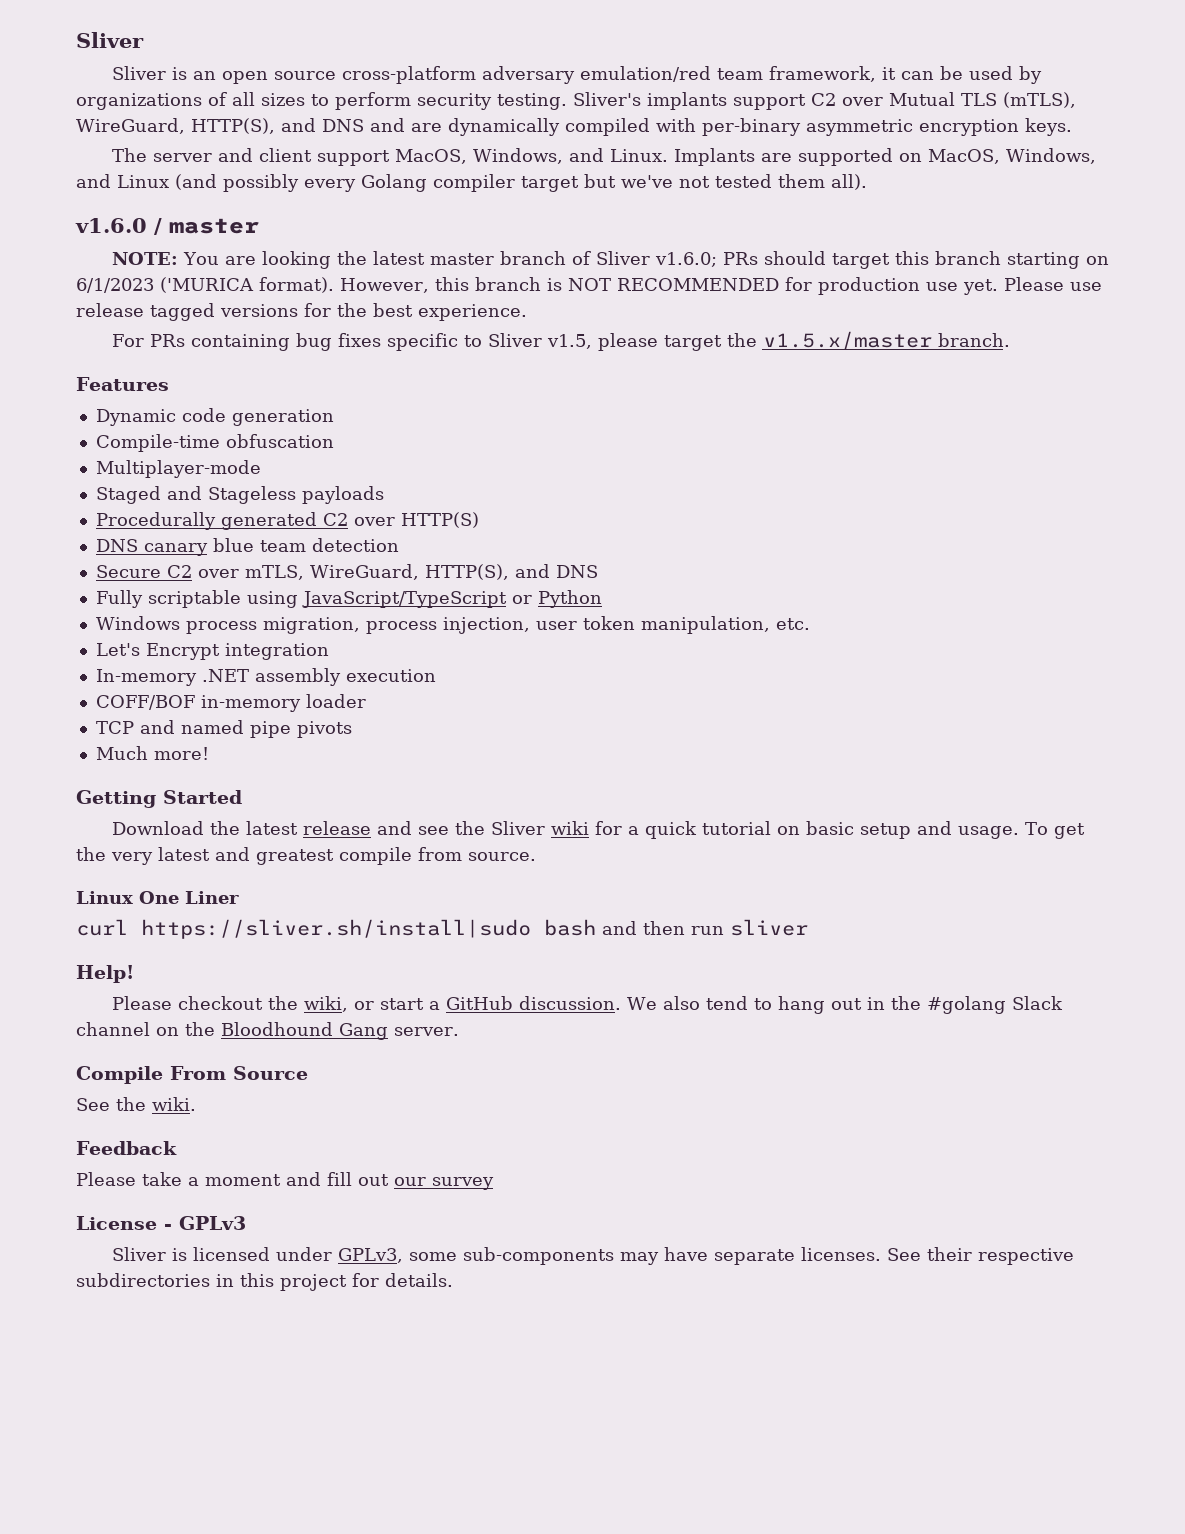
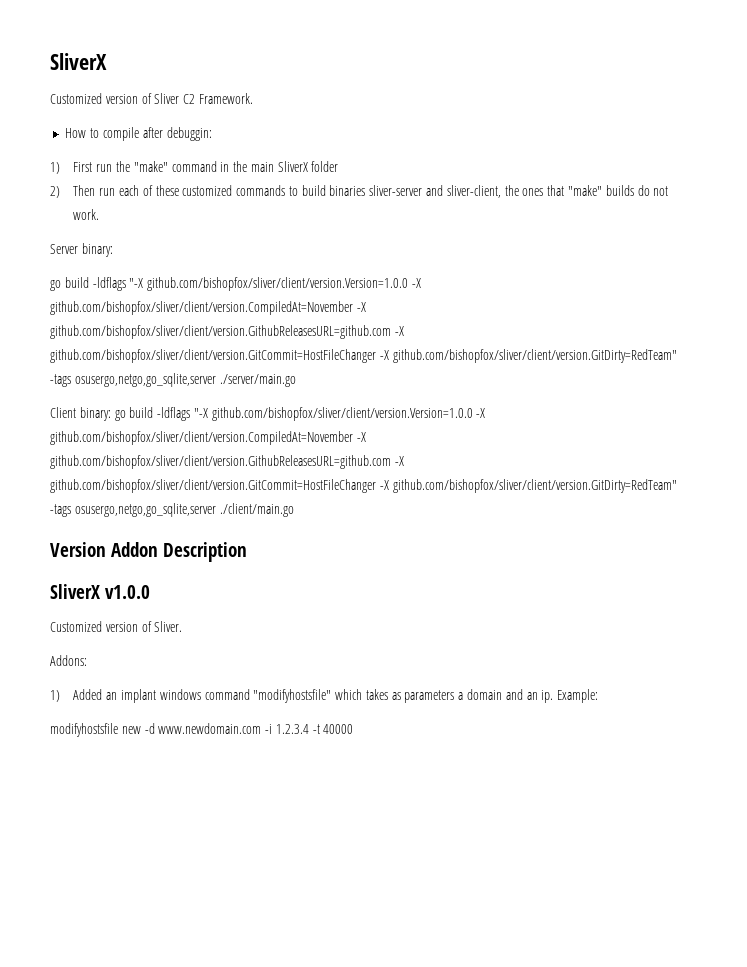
[76,32,144,48] [111,66,1042,84] [76,92,1076,110] [76,118,1072,136] [111,148,1096,166] [76,174,867,192] [75,218,259,235] [111,251,1109,269] [76,277,1102,295] [76,303,527,321] [111,331,1010,351] [76,377,169,391] [95,408,334,426] [95,434,334,452] [95,460,261,478] [95,486,384,504] [95,512,479,530] [95,538,399,556] [95,564,598,580] [95,590,602,608] [95,616,810,634] [95,643,329,660] [95,668,436,686] [95,694,366,712] [95,720,352,738] [95,746,209,760] [76,790,242,808] [111,821,1085,839] [76,847,536,865] [76,891,239,904] [76,919,808,939] [76,965,134,983] [111,996,1063,1014] [76,1022,459,1040] [76,1066,308,1084] [76,1097,196,1111] [76,1141,177,1155] [76,1172,494,1190] [76,1216,246,1230] [111,1247,1074,1265] [76,1273,453,1291] Sliver // Sliver is an open source cross-platform adversary emulation/red team framework, it can be used by organizations of all sizes to perform security testing. Sliver's implants support C2 over Mutual TLS (mTLS), WireGuard, HTTP(S), and DNS and are dynamically compiled with per-binary asymmetric encryption keys. // The server and client support MacOS, Windows, and Linux. Implants are supported on MacOS, Windows, and Linux (and possibly every Golang compiler target but we've not tested them all). // v1.6.0 / master // NOTE: You are looking the latest master branch of Sliver v1.6.0; PRs should target this branch starting on 6/1/2023 ('MURICA format). However, this branch is NOT RECOMMENDED for production use yet. Please use release tagged versions for the best experience. // For PRs containing bug fixes specific to Sliver v1.5, please target the v1.5.x/master branch. // Features // Dynamic code generation // Compile-time obfuscation // Multiplayer-mode // Staged and Stageless payloads // Procedurally generated C2 over HTTP(S) // DNS canary blue team detection // Secure C2 over mTLS, WireGuard, HTTP(S), and DNS // Fully scriptable using JavaScript/TypeScript or Python // Windows process migration, process injection, user token manipulation, etc. // Let's Encrypt integration // In-memory .NET assembly execution // COFF/BOF in-memory loader // TCP and named pipe pivots // Much more! // Getting Started // Download the latest release and see the Sliver wiki for a quick tutorial on basic setup and usage. To get the very latest and greatest compile from source. // Linux One Liner // curl https://sliver.sh/install|sudo bash and then run sliver // Help! // Please checkout the wiki, or start a GitHub discussion. We also tend to hang out in the #golang Slack channel on the Bloodhound Gang server. // Compile From Source // See the wiki. // Feedback // Please take a moment and fill out our survey // License - GPLv3 // Sliver is licensed under GPLv3, some sub-components may have separate licenses. See their respective subdirectories in this project for details. -> [50,53,107,70] [50,93,253,104] [65,127,212,141] [50,161,339,174] [50,185,669,198] [73,209,100,220] [50,243,113,257] [50,277,421,291] [50,301,366,315] [50,325,404,339] [50,349,677,363] [50,373,296,387] [50,407,486,421] [50,431,366,445] [50,455,404,469] [50,479,677,493] [50,503,294,517] [50,542,248,562] [50,584,151,599] [50,621,183,632] [50,655,87,666] [50,689,599,703] [50,723,354,737] SliverX // Customized version of Sliver C2 Framework. // How to compile after debuggin: // 1) First run the "make" command in the main SliverX folder // 2) Then run each of these customized commands to build binaries sliver-server and sliver-client, the ones that "make" builds do not work. // Server binary: // go build -ldflags "-X github.com/bishopfox/sliver/client/version.Version=1.0.0 -X github.com/bishopfox/sliver/client/version.CompiledAt=November -X github.com/bishopfox/sliver/client/version.GithubReleasesURL=github.com -X github.com/bishopfox/sliver/client/version.GitCommit=HostFileChanger -X github.com/bishopfox/sliver/client/version.GitDirty=RedTeam" -tags osusergo,netgo,go_sqlite,server ./server/main.go // Client binary: go build -ldflags "-X github.com/bishopfox/sliver/client/version.Version=1.0.0 -X github.com/bishopfox/sliver/client/version.CompiledAt=November -X github.com/bishopfox/sliver/client/version.GithubReleasesURL=github.com -X github.com/bishopfox/sliver/client/version.GitCommit=HostFileChanger -X github.com/bishopfox/sliver/client/version.GitDirty=RedTeam" -tags osusergo,netgo,go_sqlite,server ./client/main.go // Version Addon Description // SliverX v1.0.0 // Customized version of Sliver. // Addons: // 1) Added an implant windows command "modifyhostsfile" which takes as parameters a domain and an ip. Example: // modifyhostsfile new -d www.newdomain.com -i 1.2.3.4 -t 40000

